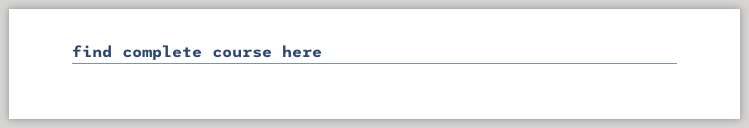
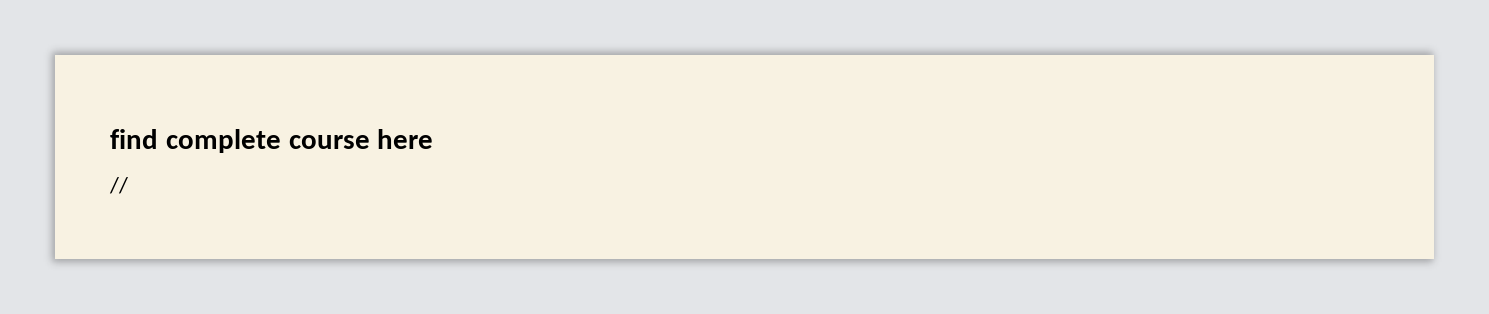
(322, 51) none -> [109,177,128,194] // //

